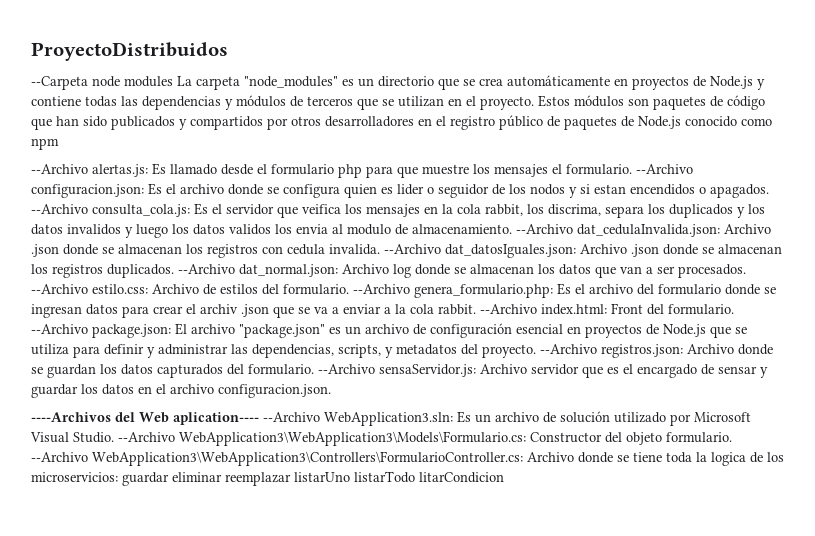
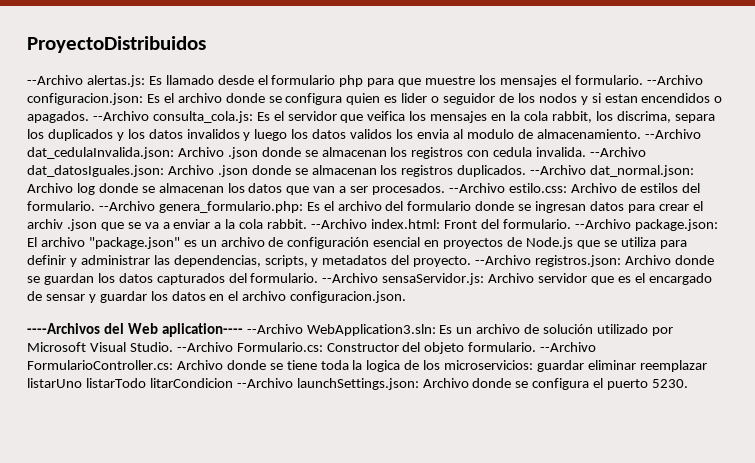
[31,75,765,90] [31,95,765,110] [31,115,772,130] [31,138,59,150] // --Carpeta node modules La carpeta "node_modules" es un directorio que se crea automáticamente en proyectos de Node.js y contiene todas las dependencias y módulos de terceros que se utilizan en el proyecto. Estos módulos son paquetes de código que han sido publicados y compartidos por otros desarrolladores en el registro público de paquetes de Node.js conocido como npm -> (206, 44) none
[179,431,526,446] WebApplication3\WebApplication3\Models\Formulario.cs: -> [236,342,323,352] Formulario.cs:
[92,451,523,466] WebApplication3\WebApplication3\Controllers\FormularioController.cs: -> [27,360,173,370] FormularioController.cs:
(504, 477) none -> [236,378,689,390] --Archivo launchSettings.json: Archivo donde se configura el puerto 5230.

